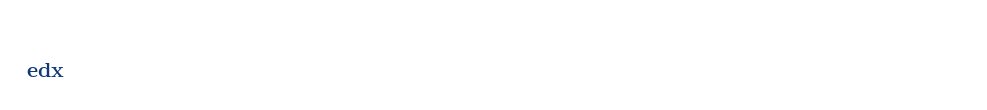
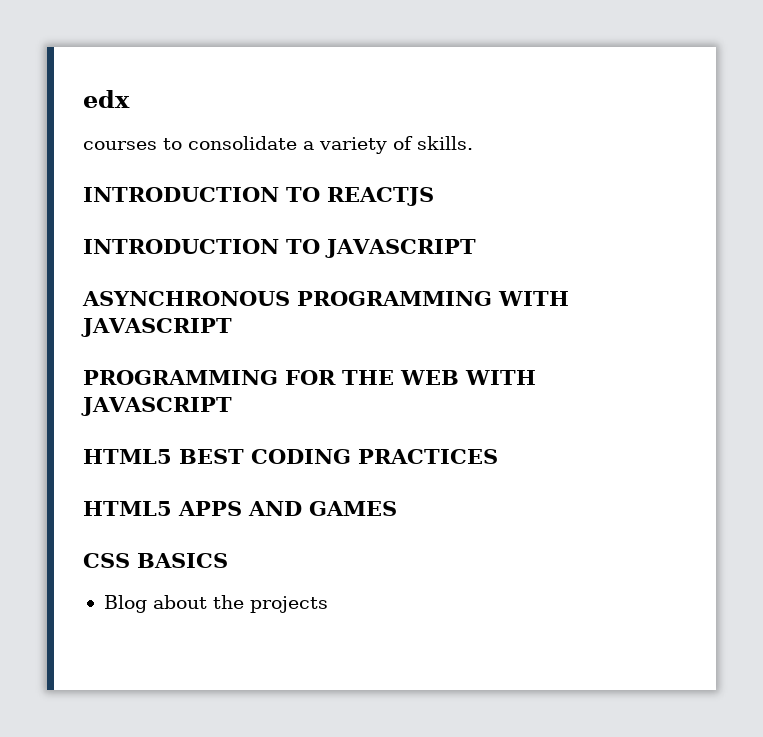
(64, 70) none -> [83,136,473,154] [83,187,434,206] [83,239,476,258] [82,291,569,306] [81,318,232,337] [83,370,536,385] [81,397,232,416] [83,449,498,464] [83,501,397,516] [83,553,228,568] [103,595,328,613] // courses to consolidate a variety of skills. // INTRODUCTION TO REACTJS // INTRODUCTION TO JAVASCRIPT // ASYNCHRONOUS PROGRAMMING WITH JAVASCRIPT // PROGRAMMING FOR THE WEB WITH JAVASCRIPT // HTML5 BEST CODING PRACTICES // HTML5 APPS AND GAMES // CSS BASICS // Blog about the projects

